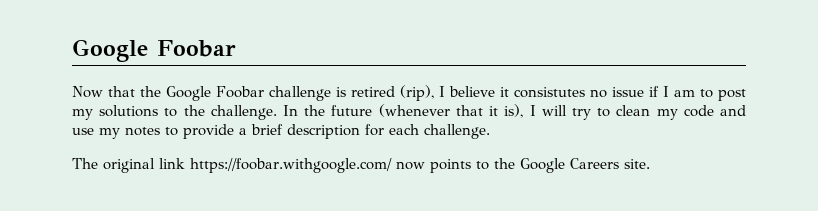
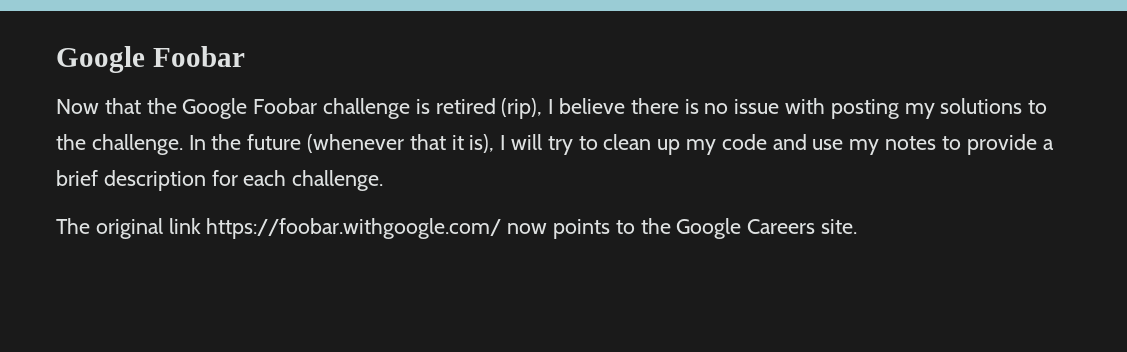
[500,86,746,101] it consistutes no issue if I am to post -> [630,98,899,119] there is no issue with posting
(651, 110) none -> [657,139,681,155] up

